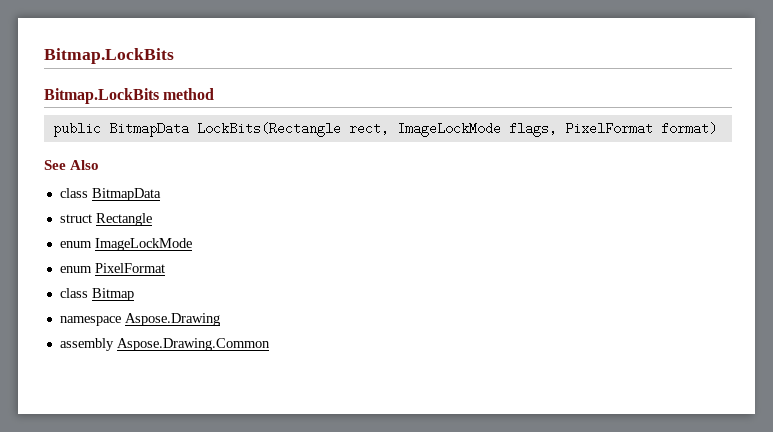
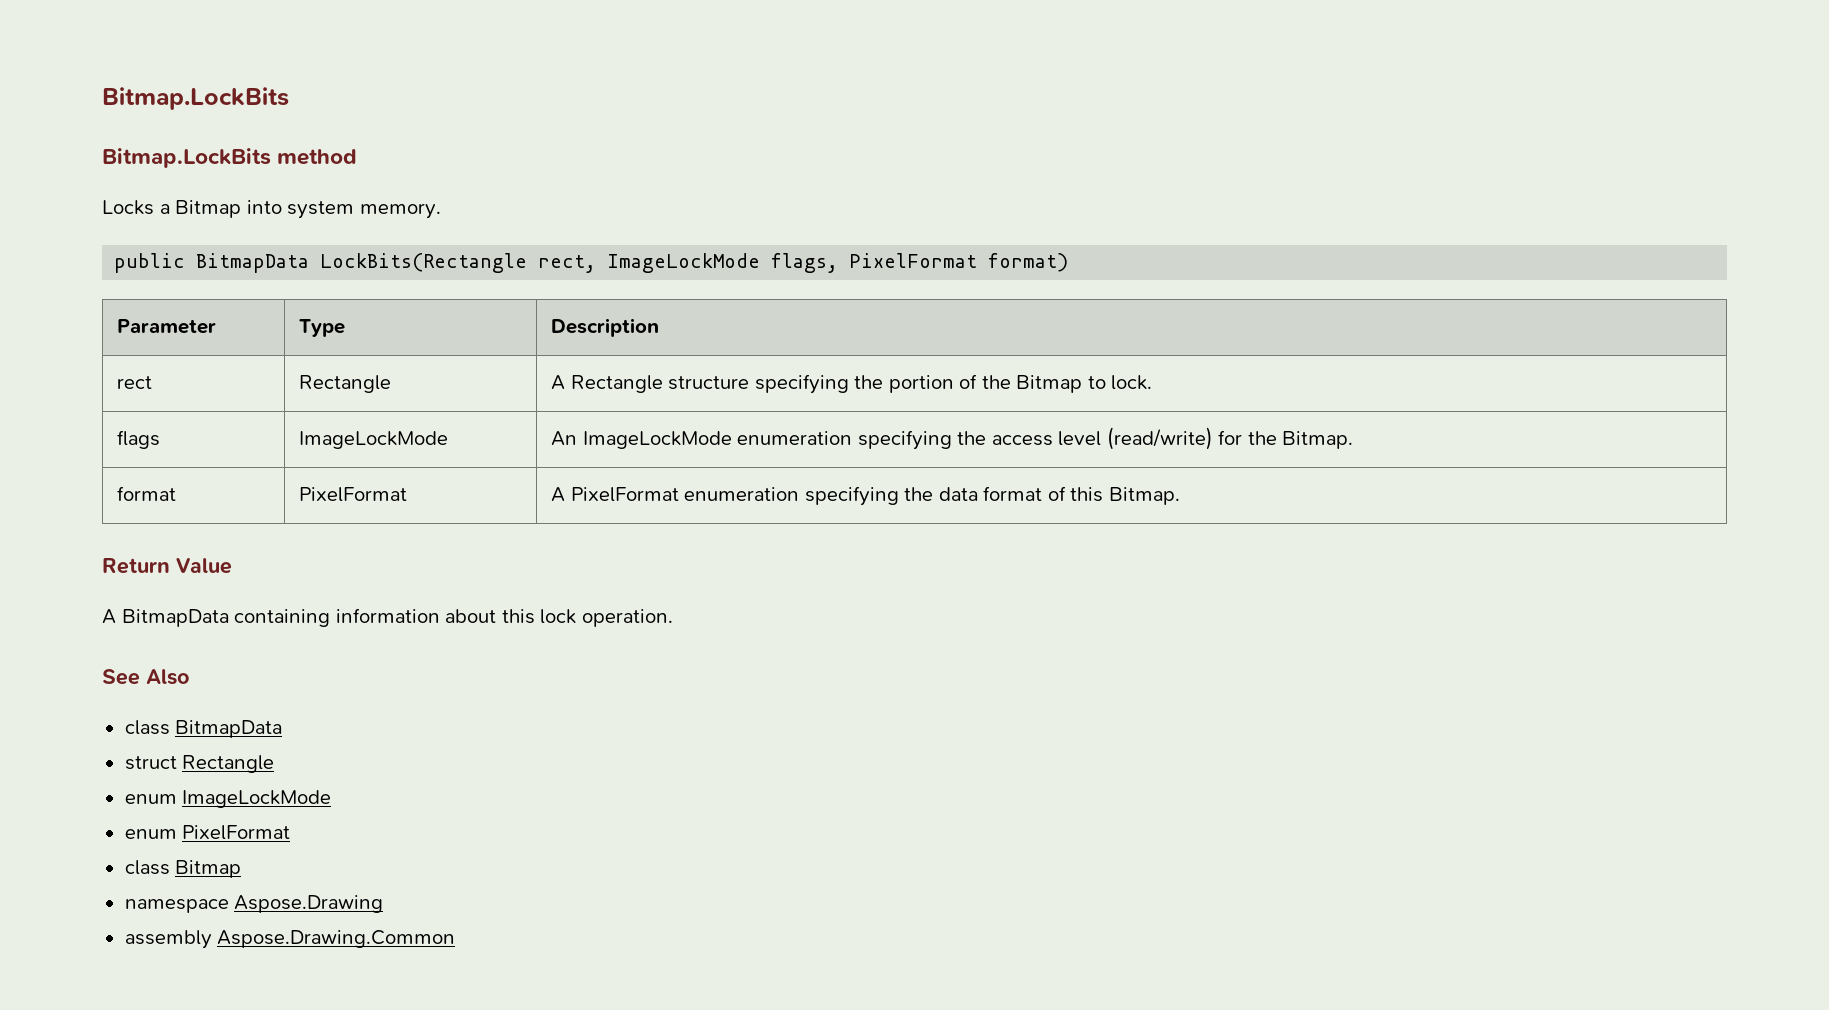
(215, 94) none -> [102,200,441,219] // Locks a Bitmap into system memory.
(717, 128) none -> [117,319,217,334] [299,319,346,337] [551,318,660,337] [117,376,153,389] [299,375,392,393] [551,374,1153,394] [117,430,161,449] [299,431,449,449] [551,427,1354,450] [117,486,177,501] [299,487,408,502] [551,486,1180,506] [102,558,232,574] [102,608,673,627] // Parameter | Type | Description // rect | Rectangle | A Rectangle structure specifying the portion of the Bitmap to lock. // flags | ImageLockMode | An ImageLockMode enumeration specifying the access level (read/write) for the Bitmap. // format | PixelFormat | A PixelFormat enumeration specifying the data format of this Bitmap. // Return Value // A BitmapData containing information about this lock operation.

